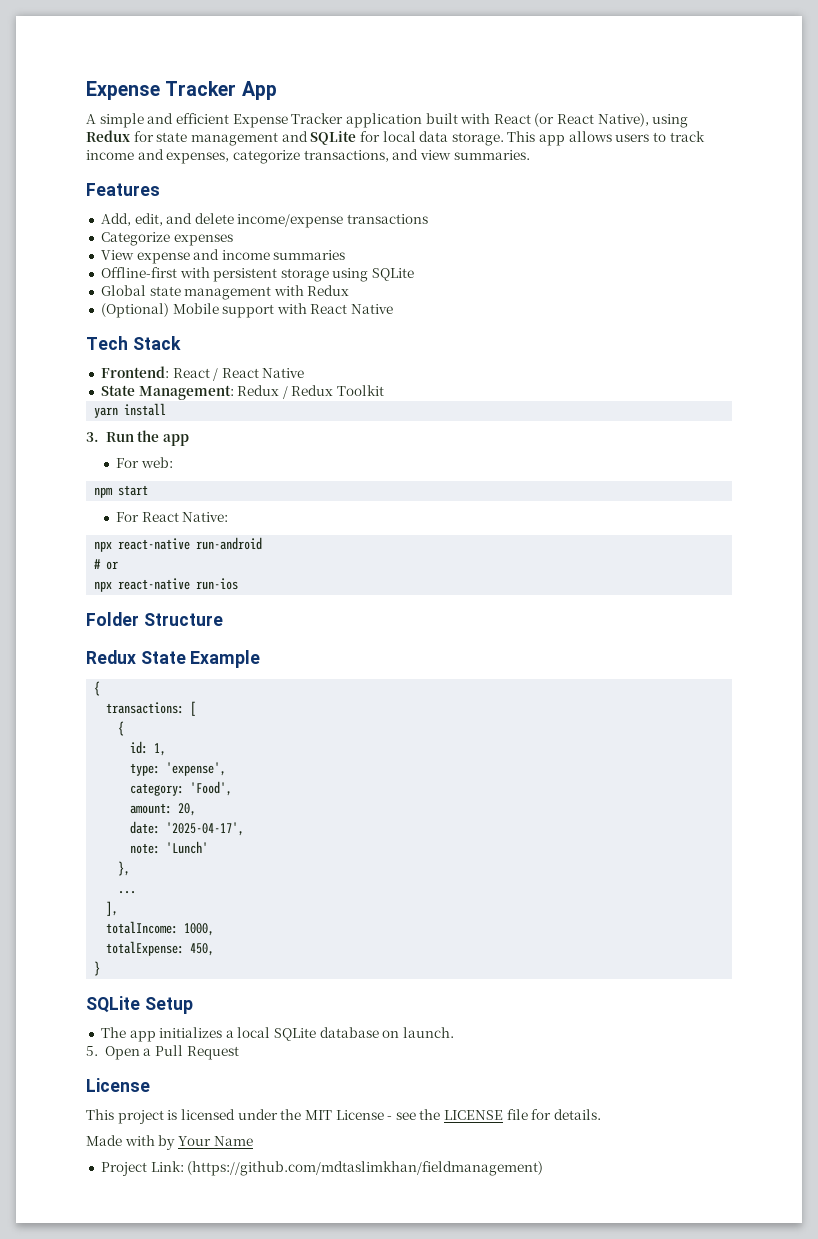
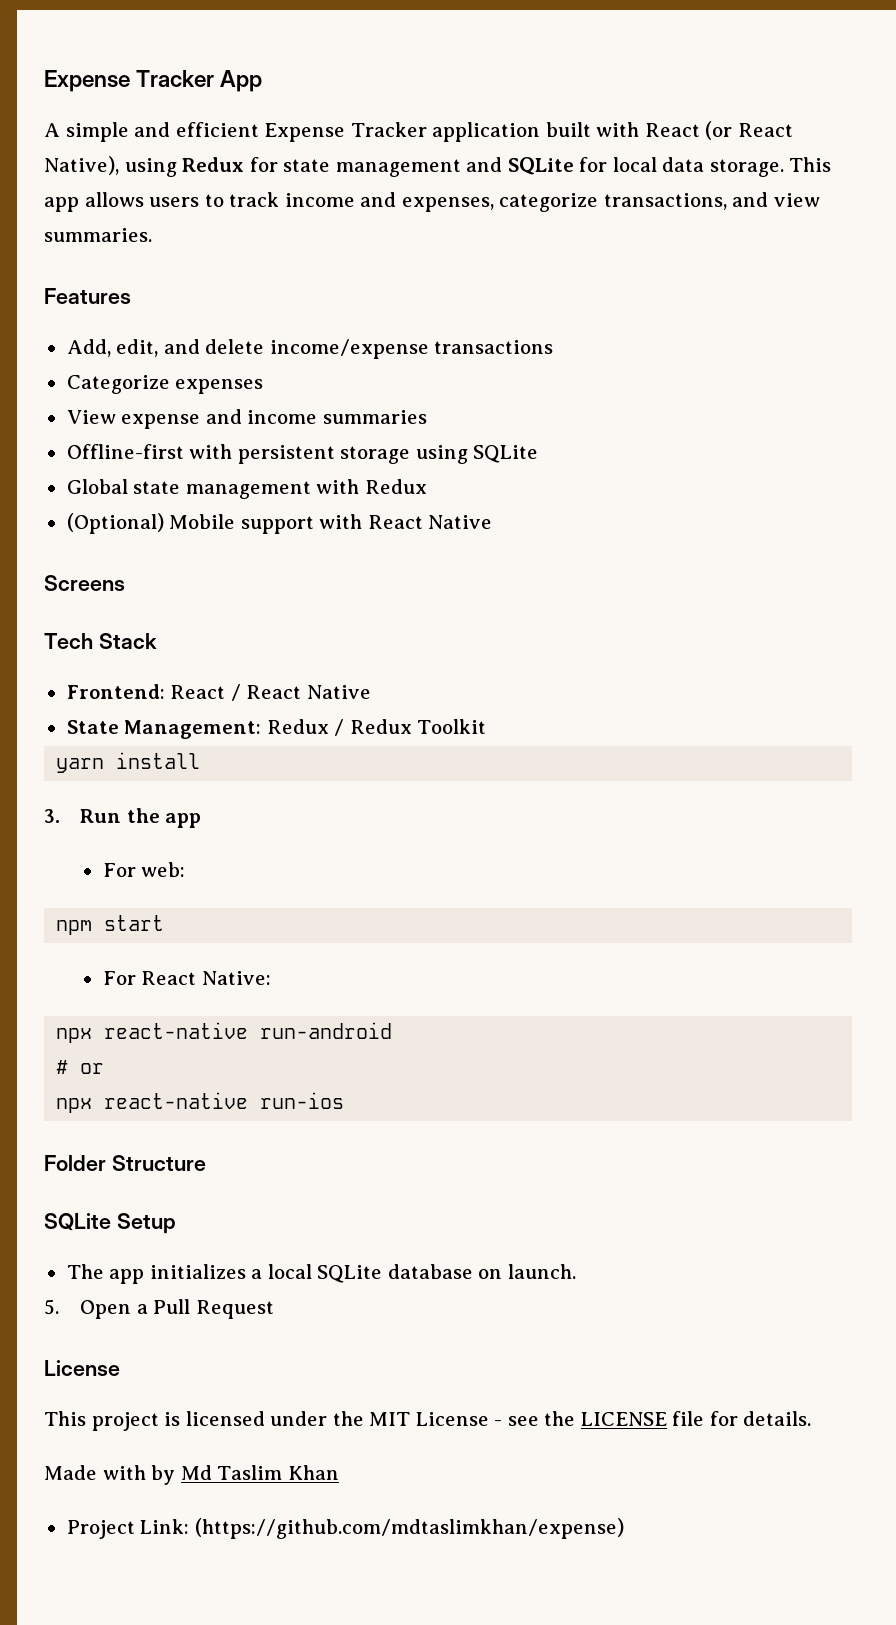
(394, 309) none -> [44,575,125,591] // Screens
[86,650,261,668] [94,681,101,696] [106,701,197,716] [118,721,125,736] [130,741,167,756] [130,762,227,776] [130,781,233,796] [130,803,197,816] [130,821,245,836] [130,841,209,854] [118,861,131,876] [118,891,137,894] [106,901,119,916] [106,921,215,936] [106,941,215,956] [94,961,101,976] // Redux State Example // { // transactions: [ // { // id: 1, // type: 'expense', // category: 'Food', // amount: 20, // date: '2025-04-17', // note: 'Lunch' // }, // ... // ], // totalIncome: 1000, // totalExpense: 450, // } -> (206, 1163) none
[177,1136,253,1146] Your Name -> [180,1465,339,1480] Md Taslim Khan
[187,1161,544,1176] (https://github.com/mdtaslimkhan/fieldmanagement) -> [194,1518,624,1539] (https://github.com/mdtaslimkhan/expense)

